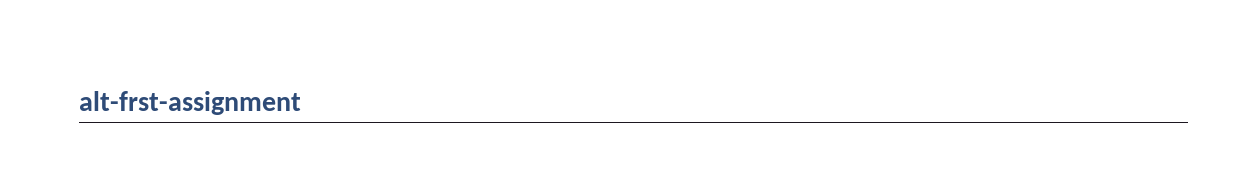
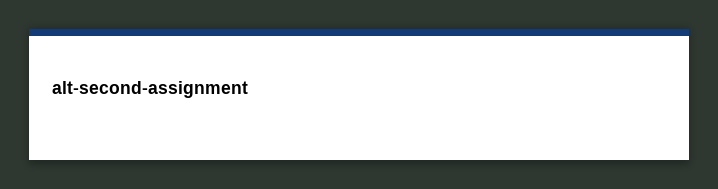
[79,91,301,115] alt-frst-assignment -> [52,81,248,98] alt-second-assignment

